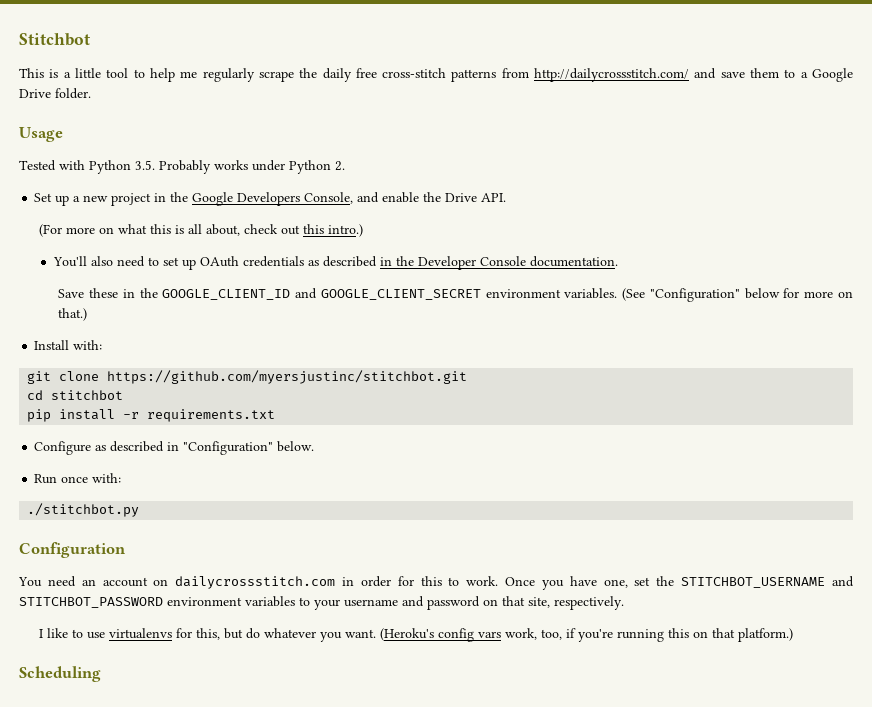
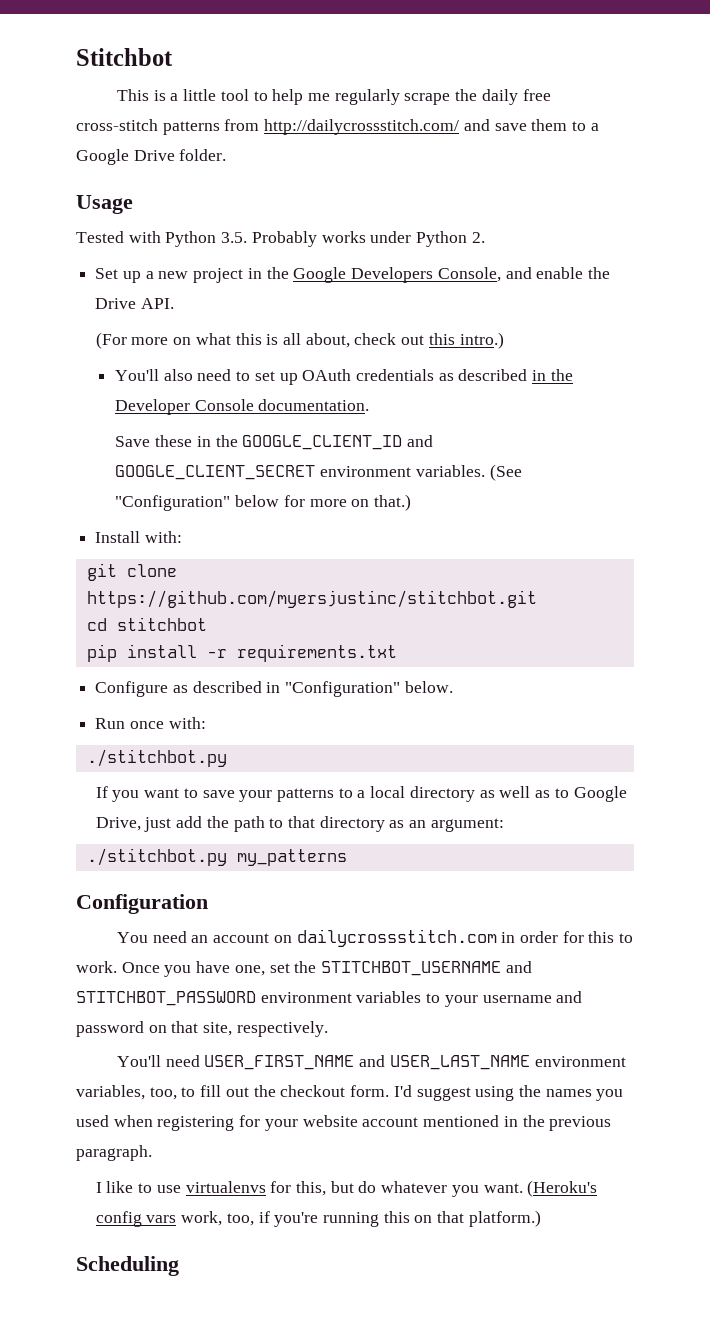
(140, 510) none -> [95,786,627,802] [95,816,504,832] [86,848,347,866] // If you want to save your patterns to a local directory as well as to Google Drive, just add the path to that directory as an argument: // ./stitchbot.py my_patterns
(624, 603) none -> [116,1055,626,1070] [76,1085,624,1101] [76,1115,612,1131] [76,1145,152,1161] // You'll need USER_FIRST_NAME and USER_LAST_NAME environment variables, too, to fill out the checkout form. I'd suggest using the names you used when registering for your website account mentioned in the previous paragraph.

